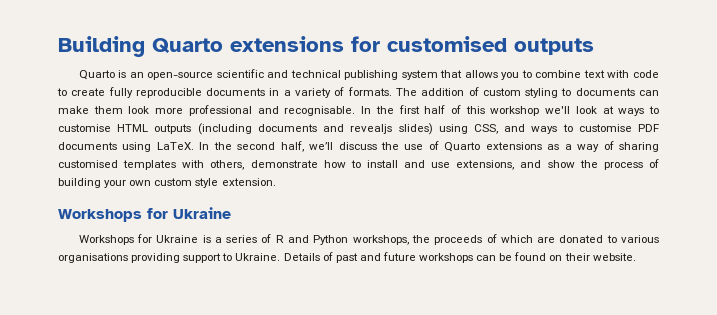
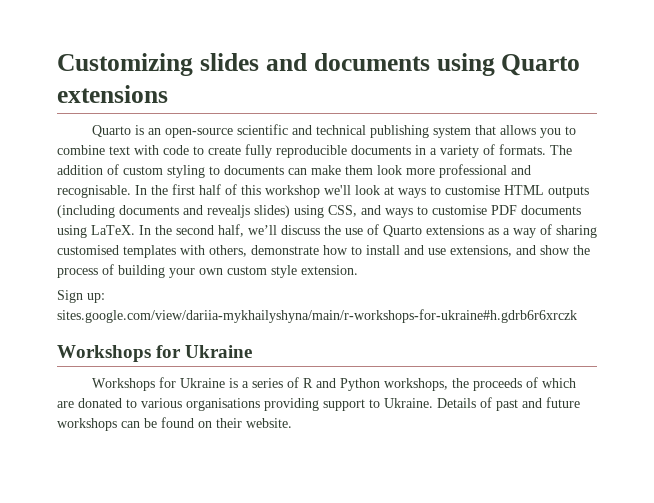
[58,36,594,57] Building Quarto extensions for customised outputs -> [57,53,581,76] [57,85,168,103] Customizing slides and documents using Quarto extensions
(276, 182) none -> [57,290,105,303] [57,309,577,323] // Sign up: sites.google.com/view/dariia-mykhailyshyna/main/r-workshops-for-ukraine#h.gdrb6r6xrczk

